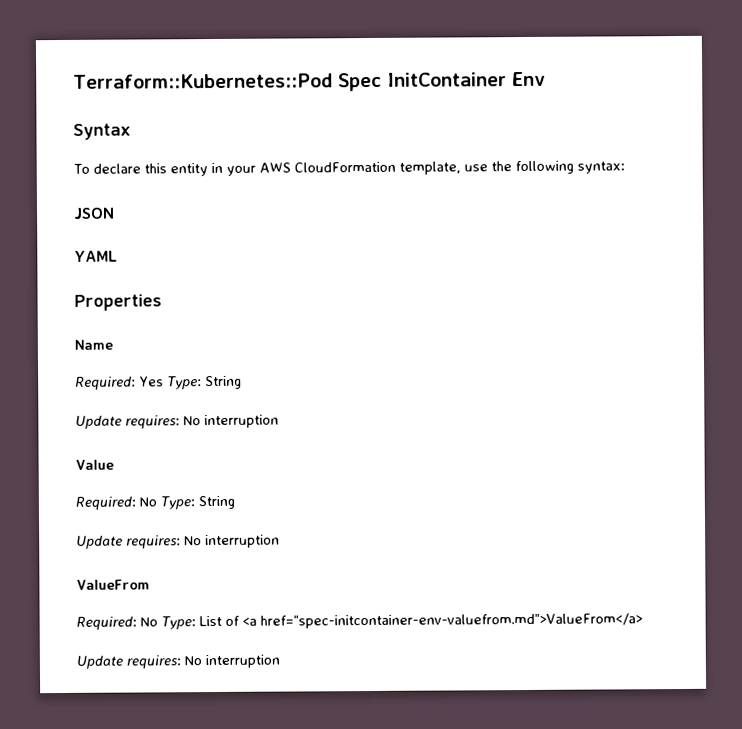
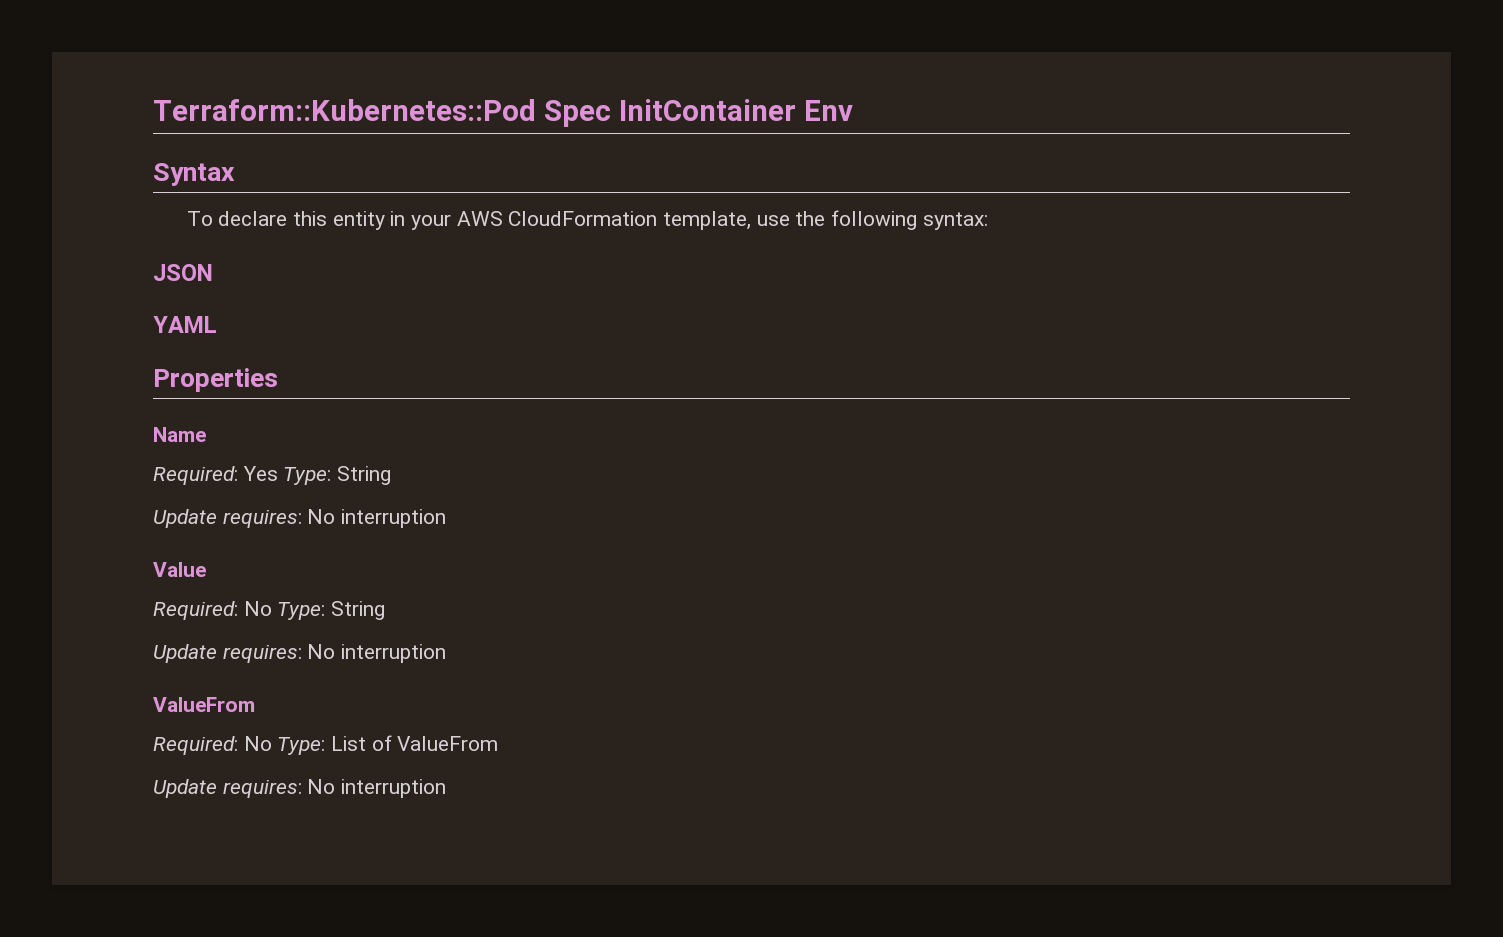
[242,613,643,629] <a href="spec-initcontainer-env-valuefrom.md">ValueFrom</a> -> [397,736,499,751] ValueFrom

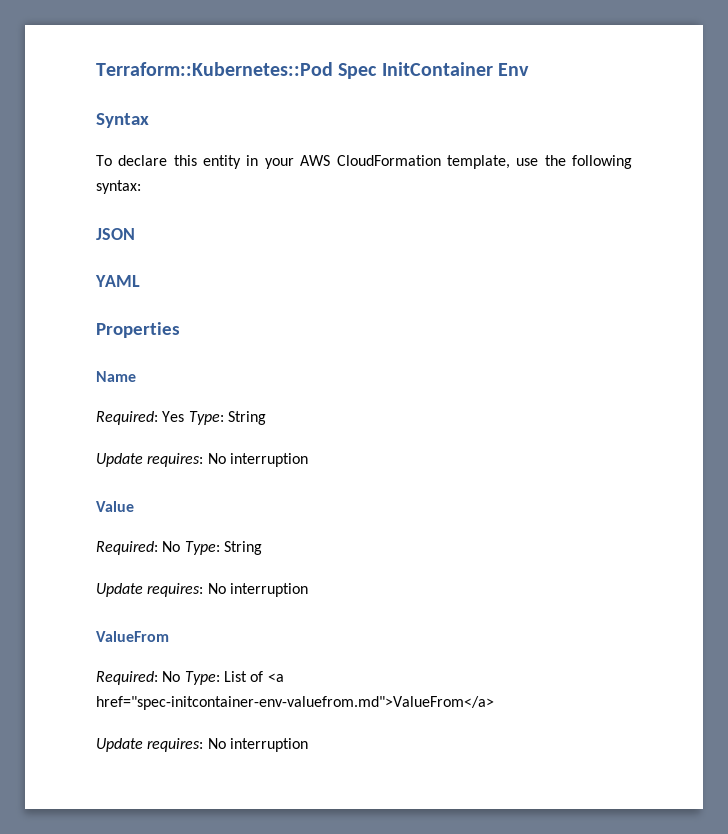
[397,736,499,751] ValueFrom -> [267,673,284,682] [96,696,494,710] <a href="spec-initcontainer-env-valuefrom.md">ValueFrom</a>

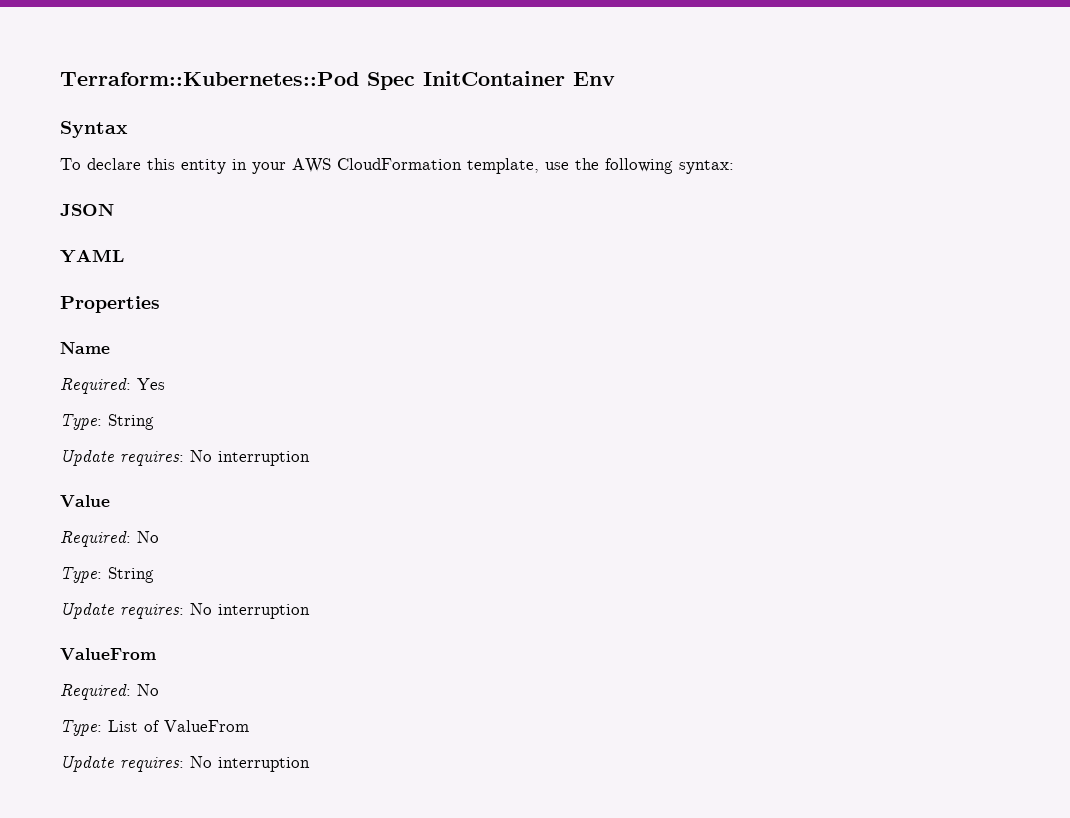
(185, 416) none -> (165, 384) //
(181, 546) none -> (159, 537) //
(181, 676) none -> (159, 690) //
[267,673,284,682] [96,696,494,710] <a href="spec-initcontainer-env-valuefrom.md">ValueFrom</a> -> [164,720,249,732] ValueFrom

